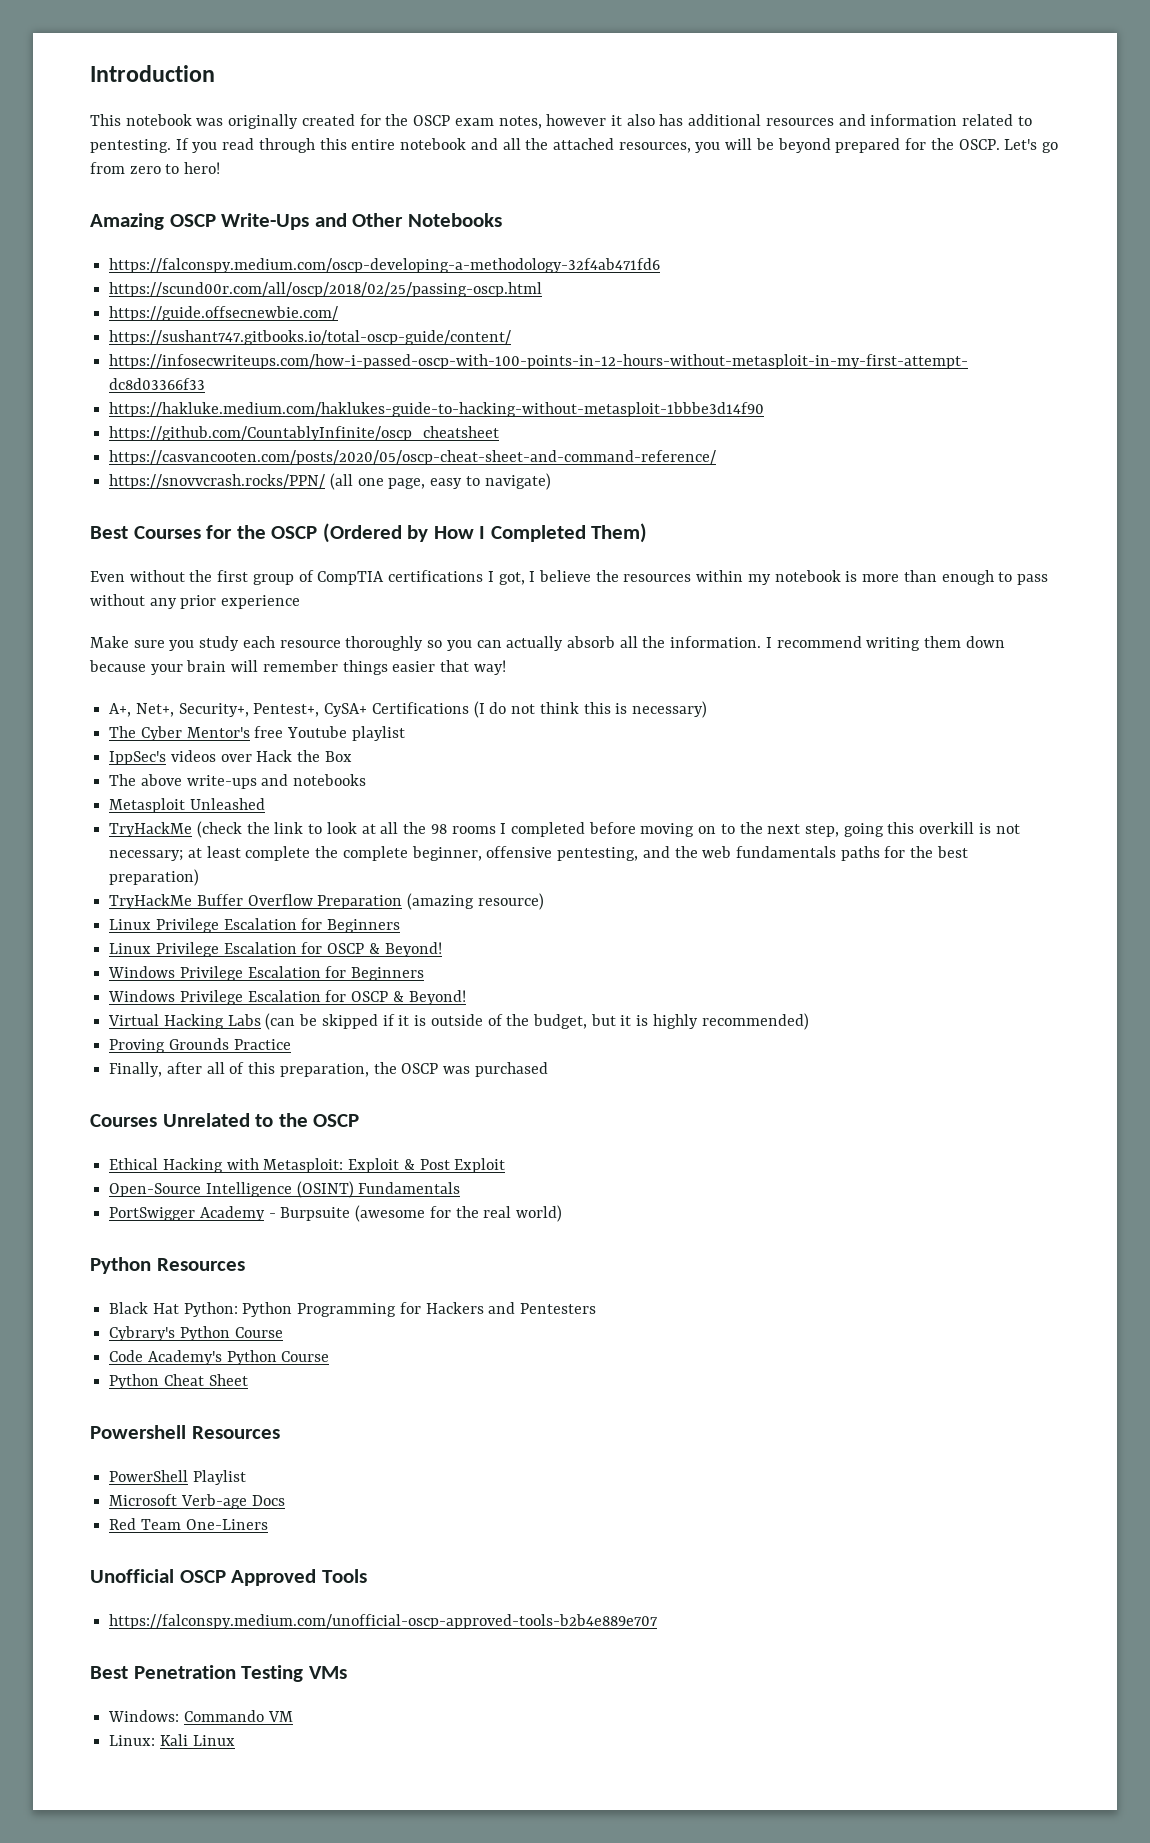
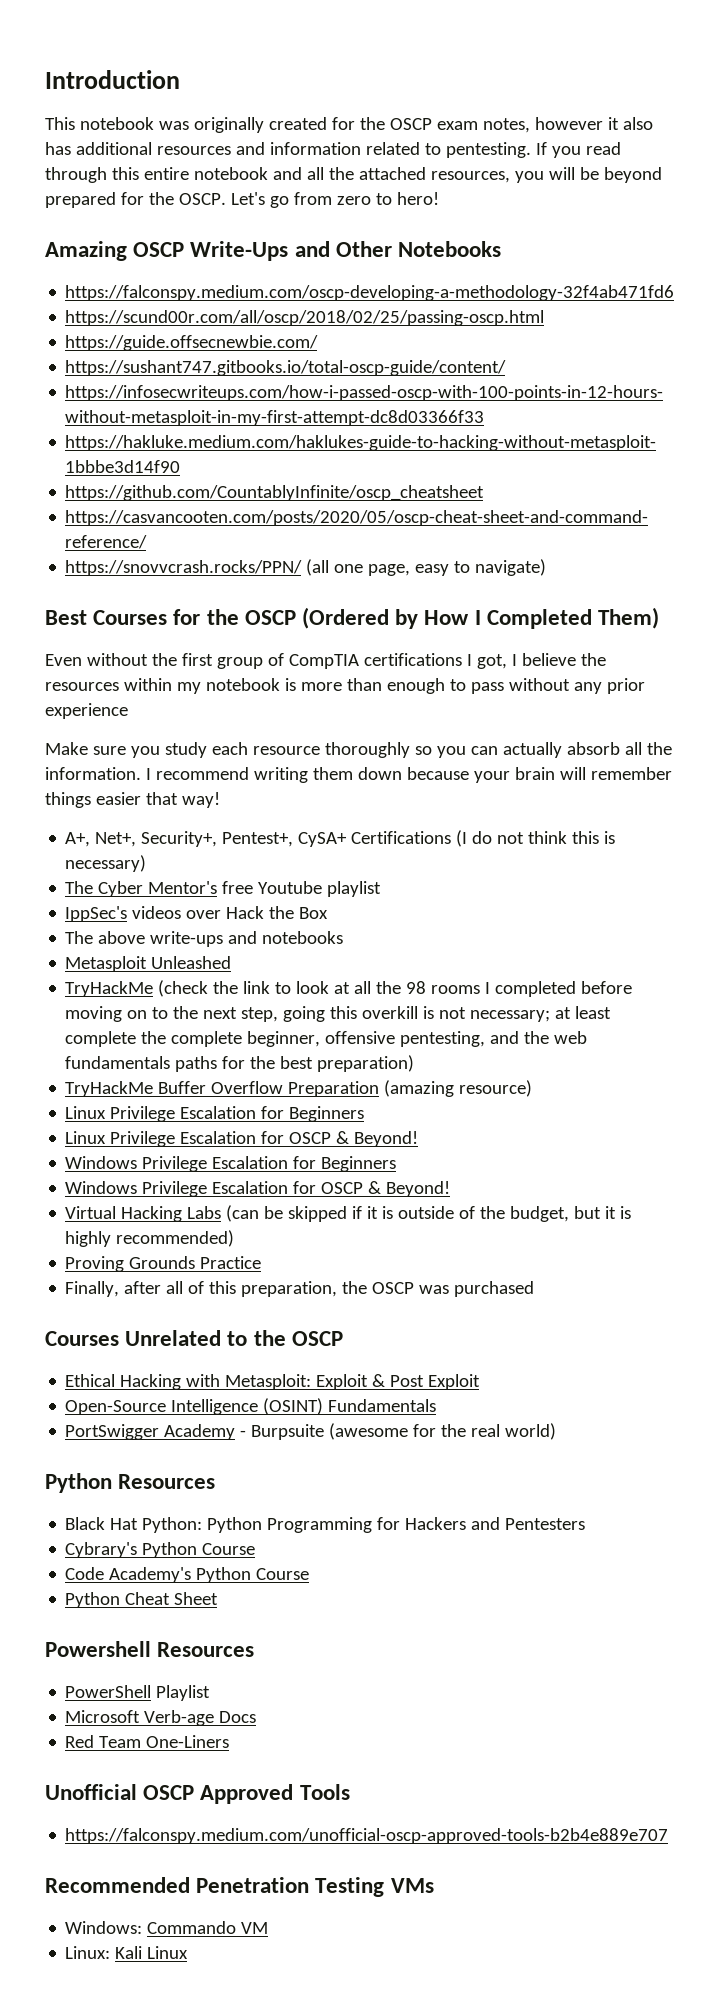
[90,1666,128,1679] Best -> [45,1877,190,1893] Recommended

